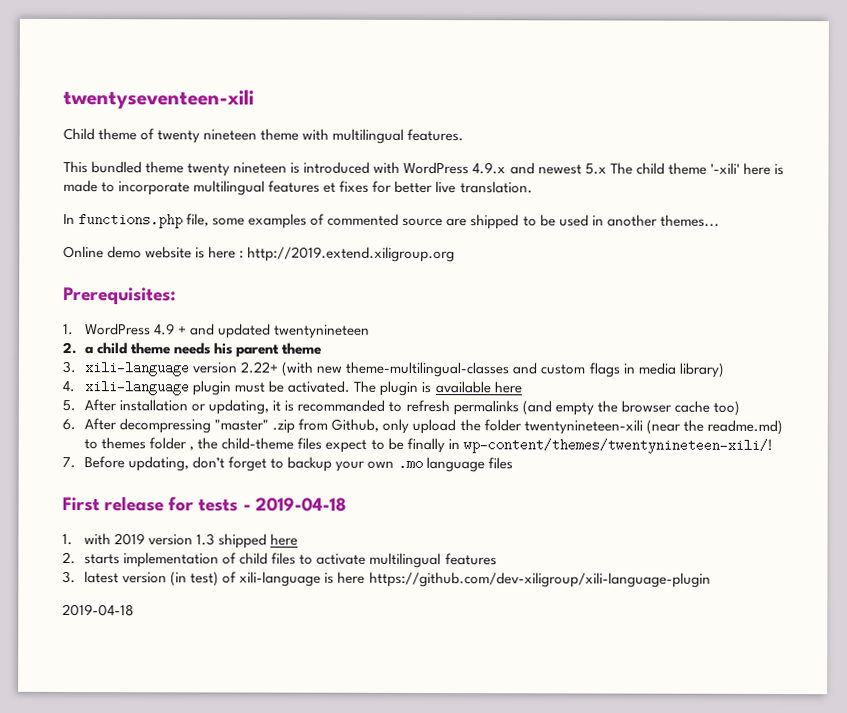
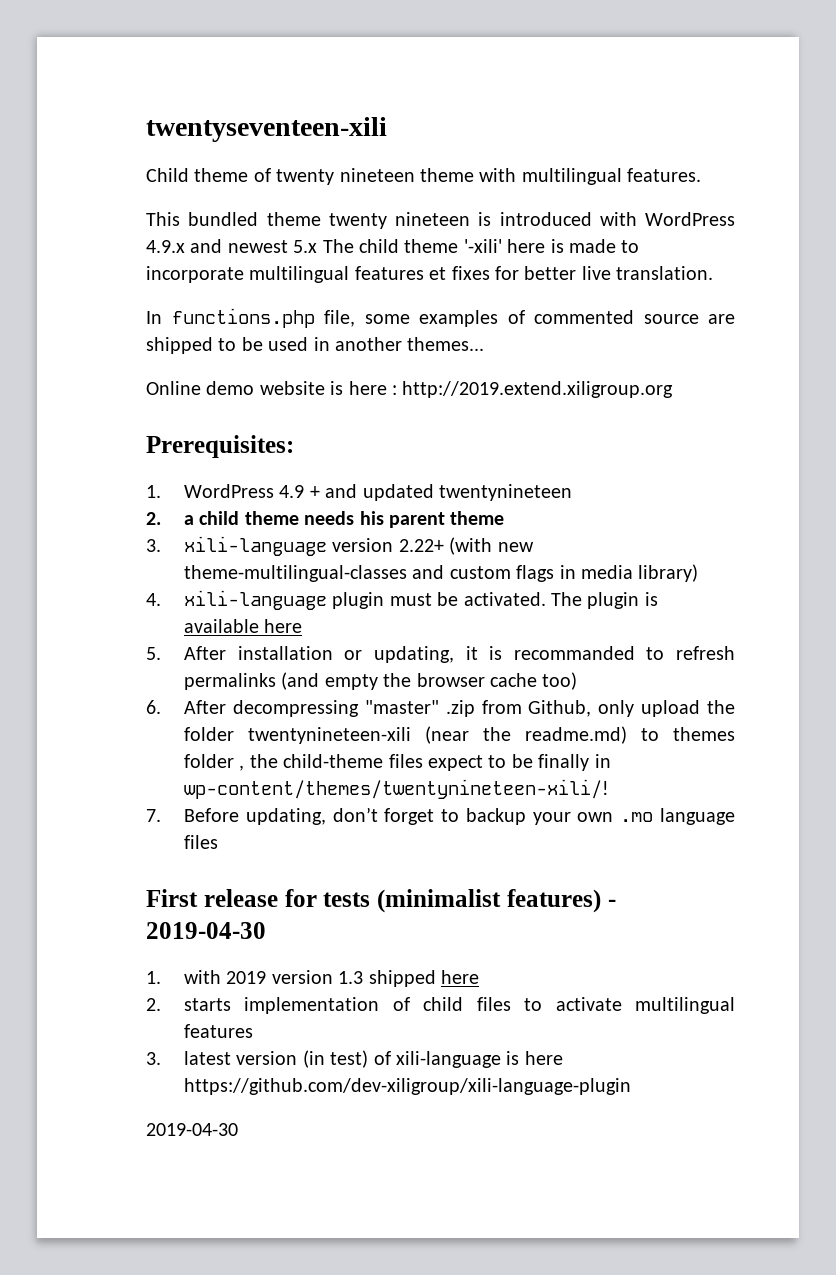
[242,497,347,512] - 2019-04-18 -> [377,889,616,913] [146,922,266,939] (minimalist features) - 2019-04-30
[62,603,134,617] 2019-04-18 -> [146,1123,238,1136] 2019-04-30

